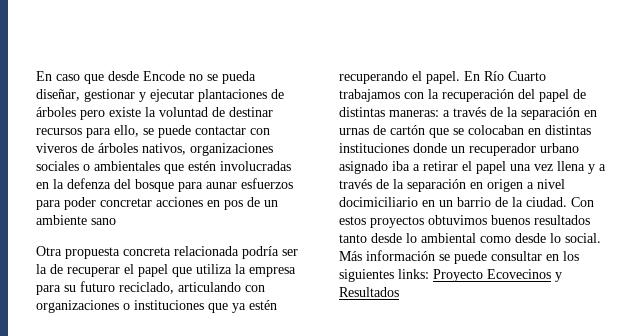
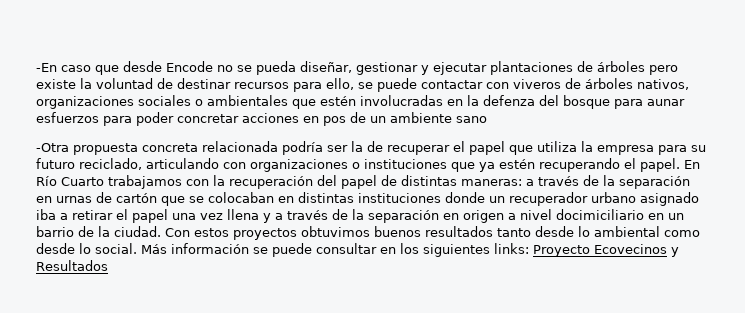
[36,71,52,81] En -> [36,63,57,72] -En
[36,246,62,256] Otra -> [36,143,69,152] -Otra

